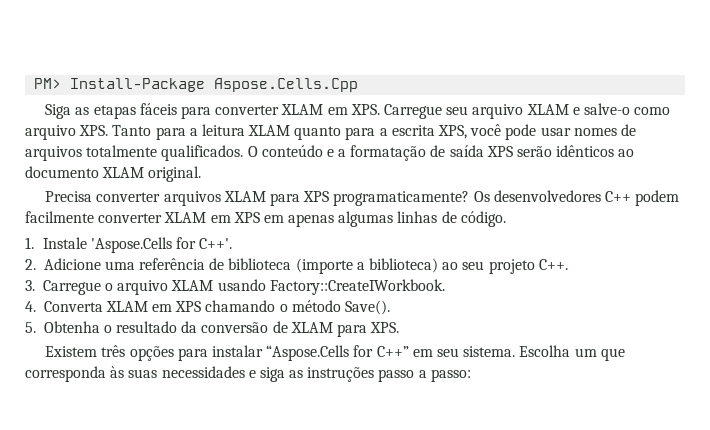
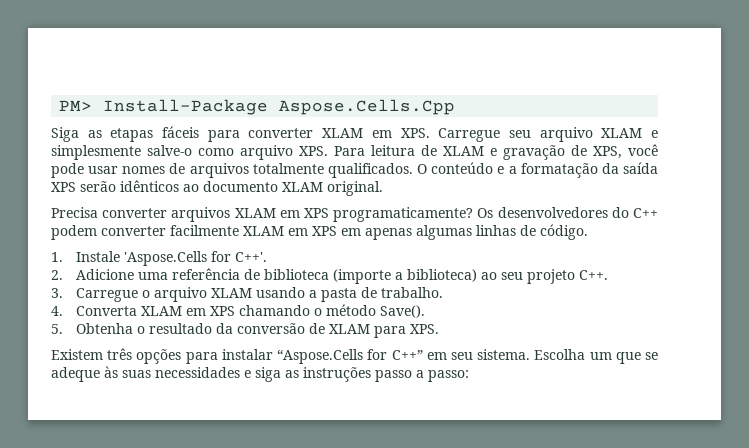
(580, 111) none -> [51,145,141,160] simplesmente
[112,124,435,140] Tanto para a leitura XLAM quanto para a escrita -> [334,145,587,160] Para leitura de XLAM e gravação de
[430,145,446,157] de -> [601,163,619,174] da
[270,193,301,206] para -> [279,210,300,218] em
(601, 196) none -> [611,207,629,218] do
[25,211,163,223] facilmente converter -> [101,225,239,236] converter facilmente
[269,279,445,295] Factory::CreateIWorkbook. -> [309,287,444,302] a pasta de trabalho.
[25,366,106,382] corresponda -> [644,352,658,360] [51,367,100,382] se adeque

